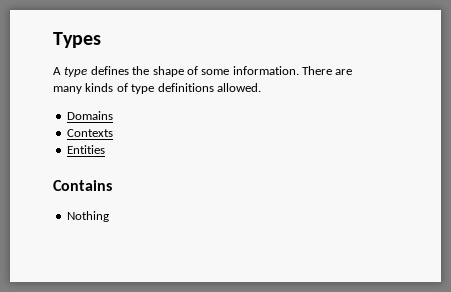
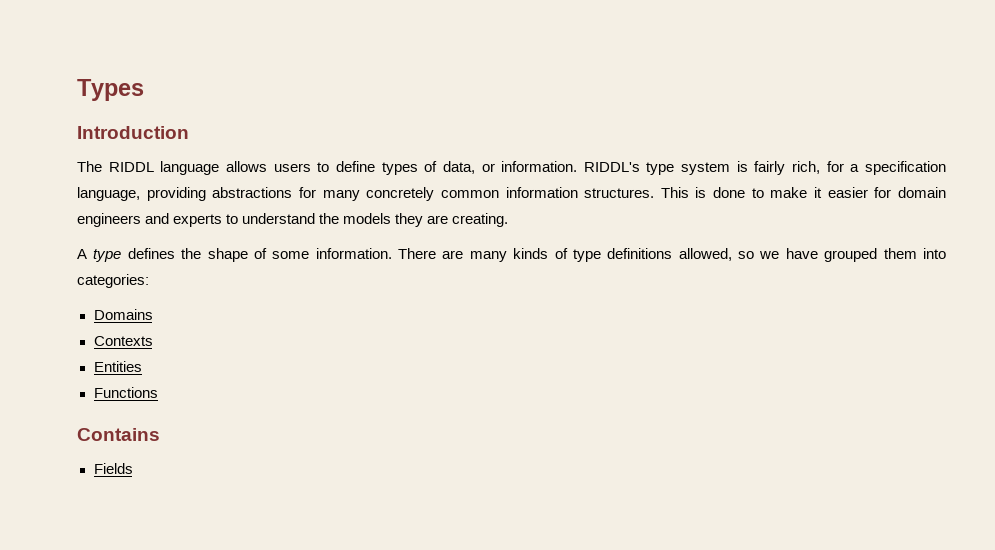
(101, 40) none -> [77,126,189,139] [77,161,946,175] [77,187,946,201] [77,213,509,227] // Introduction // The RIDDL language allows users to define types of data, or information. RIDDL's type system is fairly rich, for a specification language, providing abstractions for many concretely common information structures. This is done to make it easier for domain engineers and experts to understand the models they are creating.
[216,83,261,92] allowed. -> [678,248,947,262] [77,274,149,288] allowed, so we have grouped them into categories:
(105, 149) none -> [93,387,158,398] // Functions
[66,211,109,222] Nothing -> [93,463,133,474] Fields

